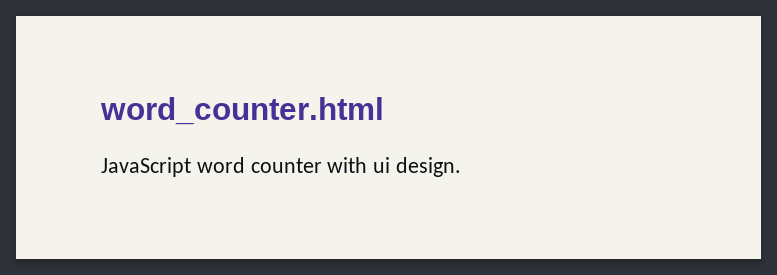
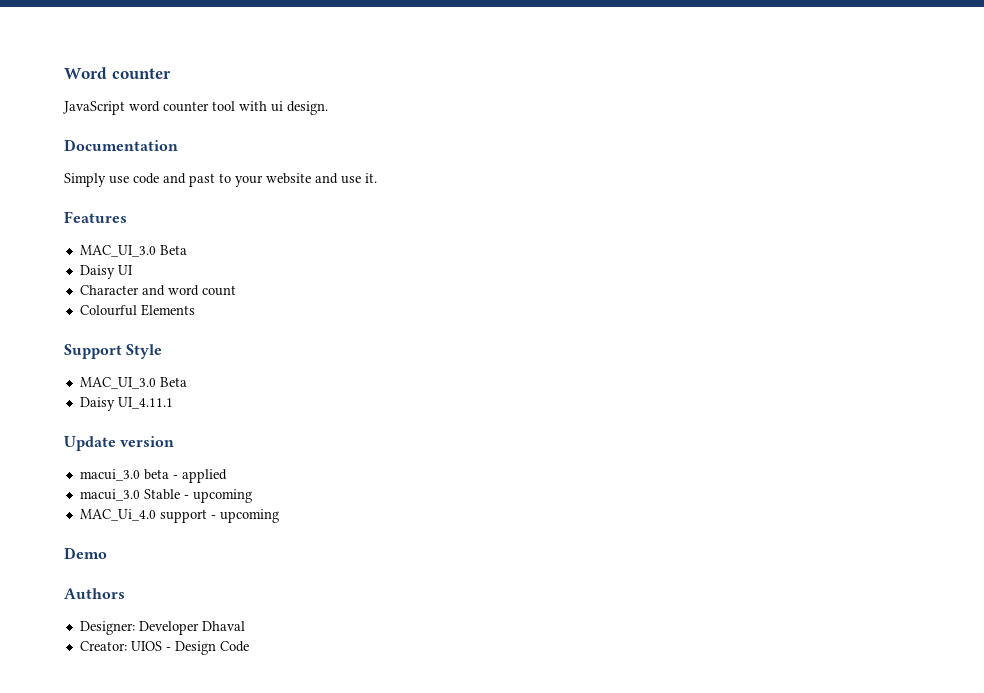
[100,97,384,125] word_counter.html -> [64,67,171,79] Word counter
(322, 165) none -> [212,101,235,111] tool
(462, 167) none -> [64,139,178,151] [64,173,377,187] [64,211,127,223] [79,245,187,257] [79,265,133,279] [79,285,236,296] [79,304,195,316] [64,344,163,359] [79,377,187,389] [79,397,173,411] [64,436,175,451] [79,469,227,483] [79,489,252,503] [79,509,279,523] [64,547,107,559] [64,588,125,599] [79,621,245,635] [79,641,249,655] // Documentation // Simply use code and past to your website and use it. // Features // MAC_UI_3.0 Beta // Daisy UI // Character and word count // Colourful Elements // Support Style // MAC_UI_3.0 Beta // Daisy UI_4.11.1 // Update version // macui_3.0 beta - applied // macui_3.0 Stable - upcoming // MAC_Ui_4.0 support - upcoming // Demo // Authors // Designer: Developer Dhaval // Creator: UIOS - Design Code

